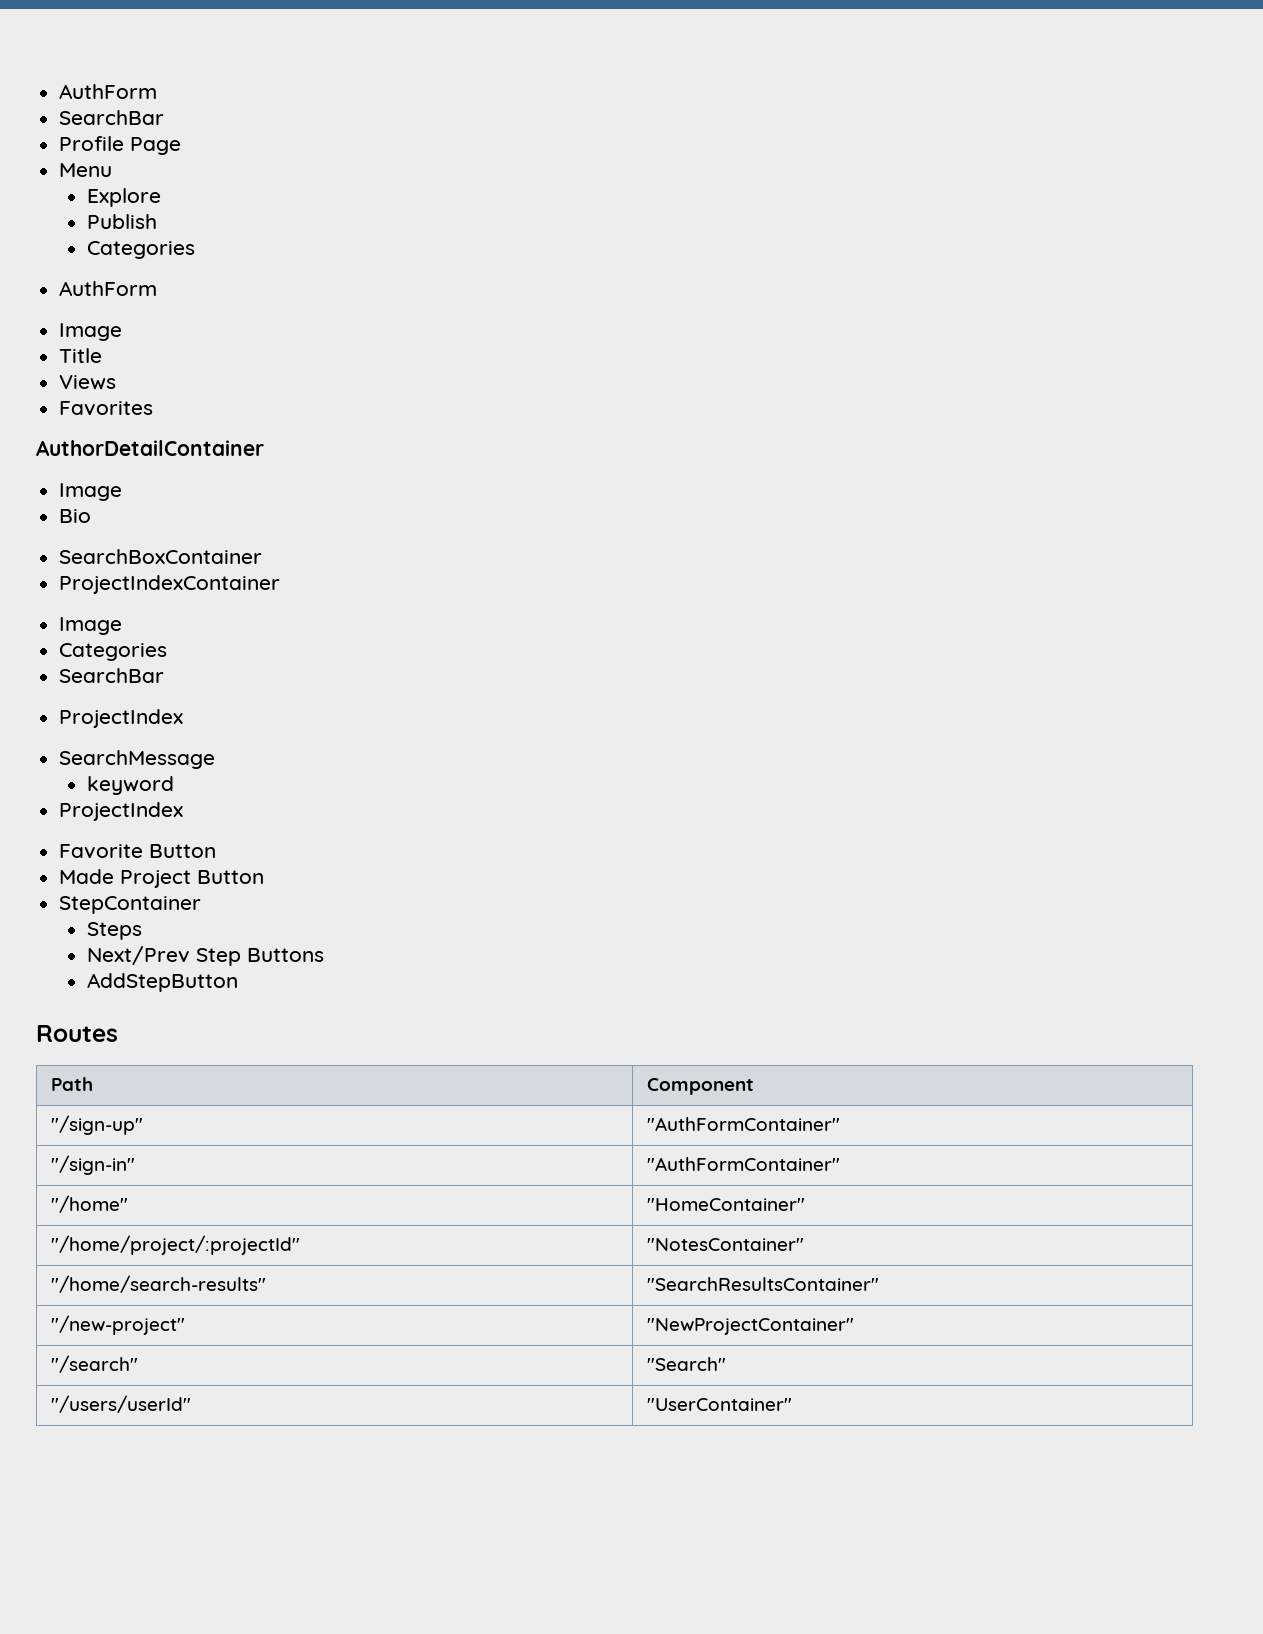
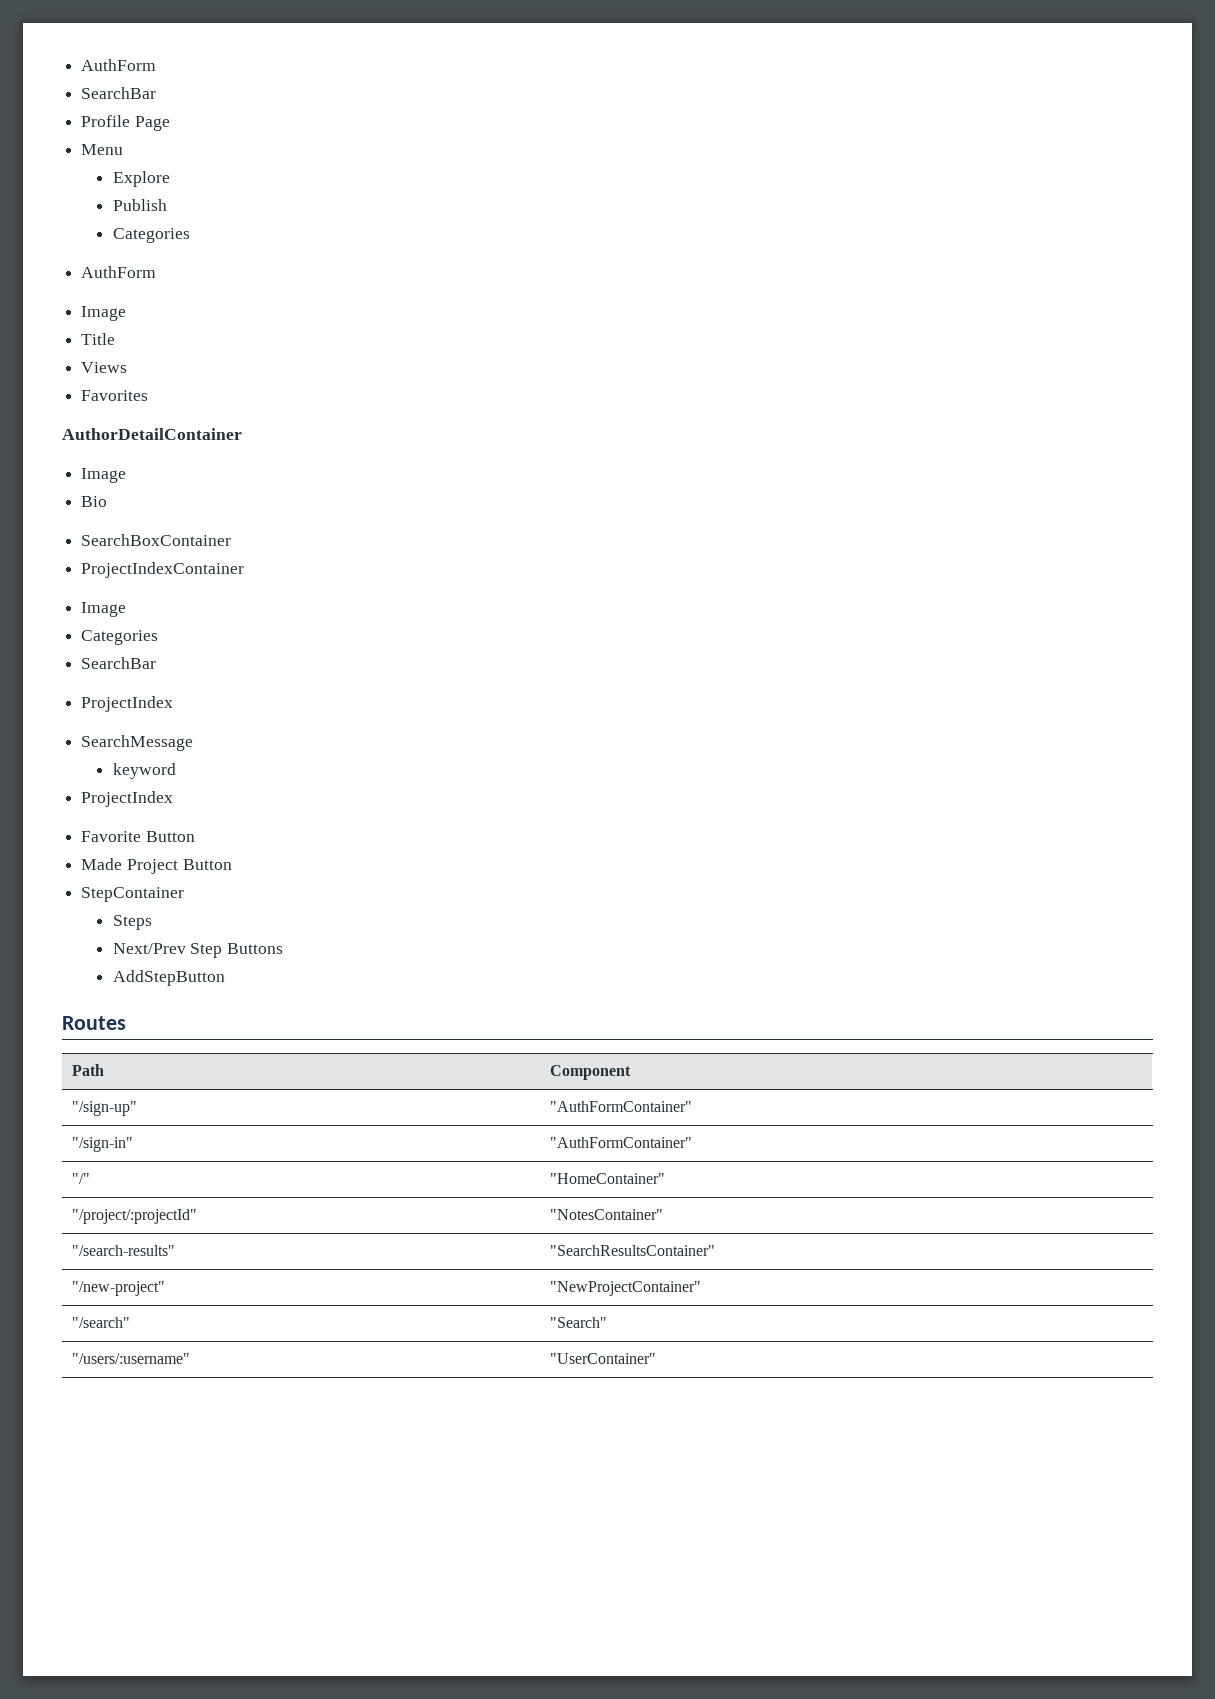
[50,1195,128,1213] "/home" -> [71,1173,90,1184] "/"
[50,1235,300,1255] "/home/project/:projectId" -> [71,1209,197,1224] "/project/:projectId"
[50,1275,266,1293] "/home/search-results" -> [71,1245,175,1256] "/search-results"
[50,1395,191,1413] "/users/userId" -> [71,1353,190,1364] "/users/:username"

